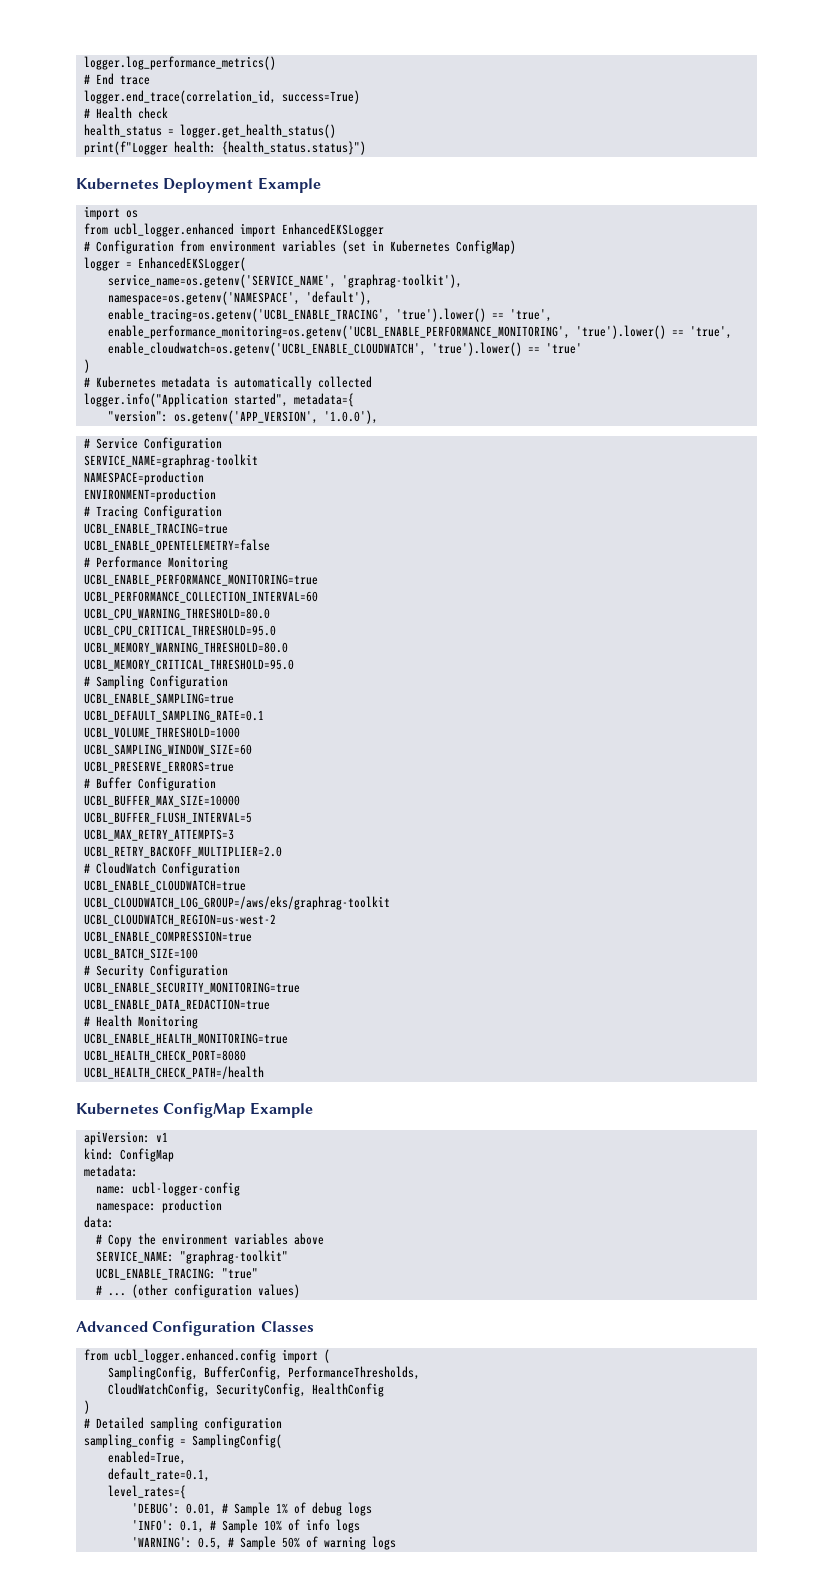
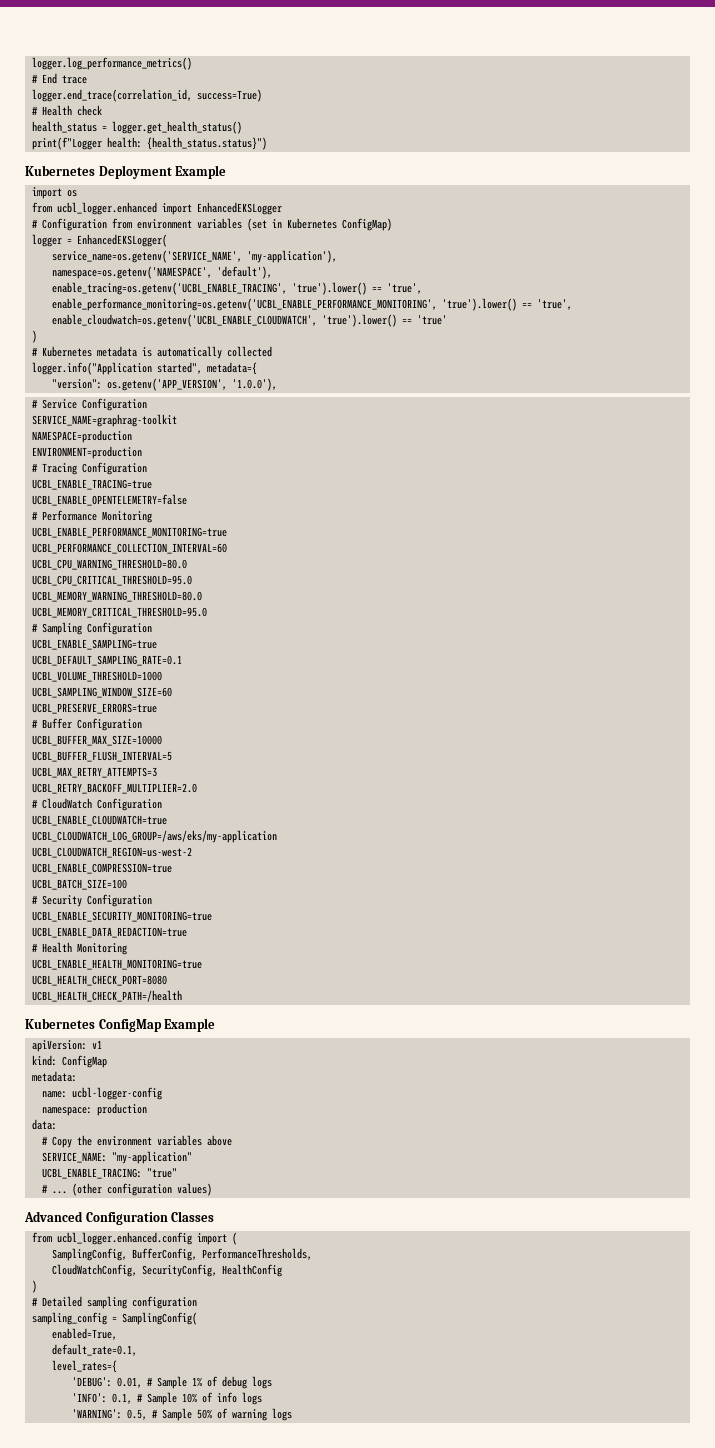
[342,274,463,288] 'graphrag-toolkit'), -> [247,250,338,263] 'my-application'),
[84,896,391,910] UCBL_CLOUDWATCH_LOG_GROUP=/aws/eks/graphrag-toolkit -> [32,830,278,843] UCBL_CLOUDWATCH_LOG_GROUP=/aws/eks/my-application
[180,1250,289,1264] "graphrag-toolkit" -> [112,1151,193,1164] "my-application"

